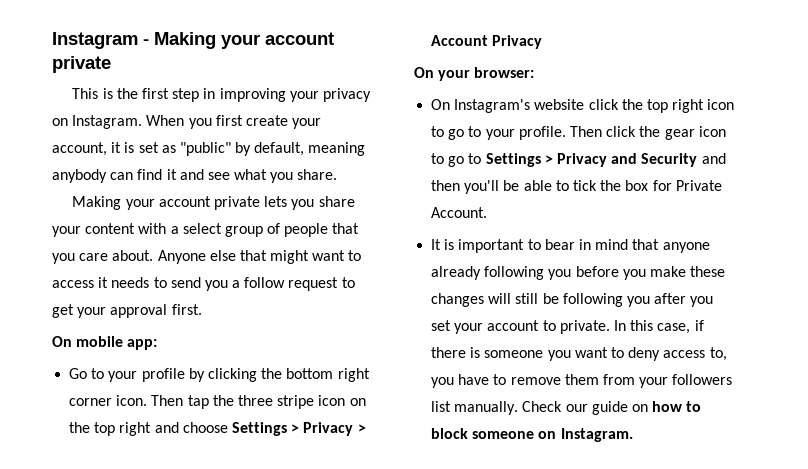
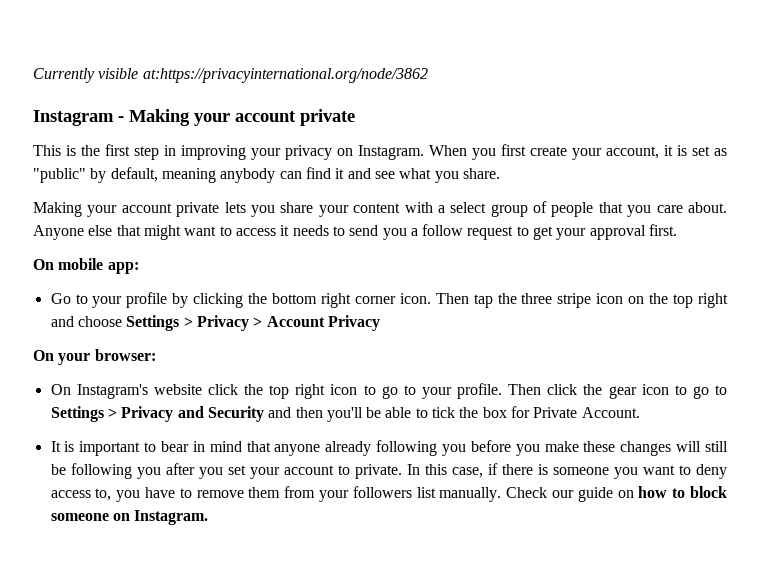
(52, 40) none -> [33,68,428,83] Currently visible at:https://privacyinternational.org/node/3862 //

